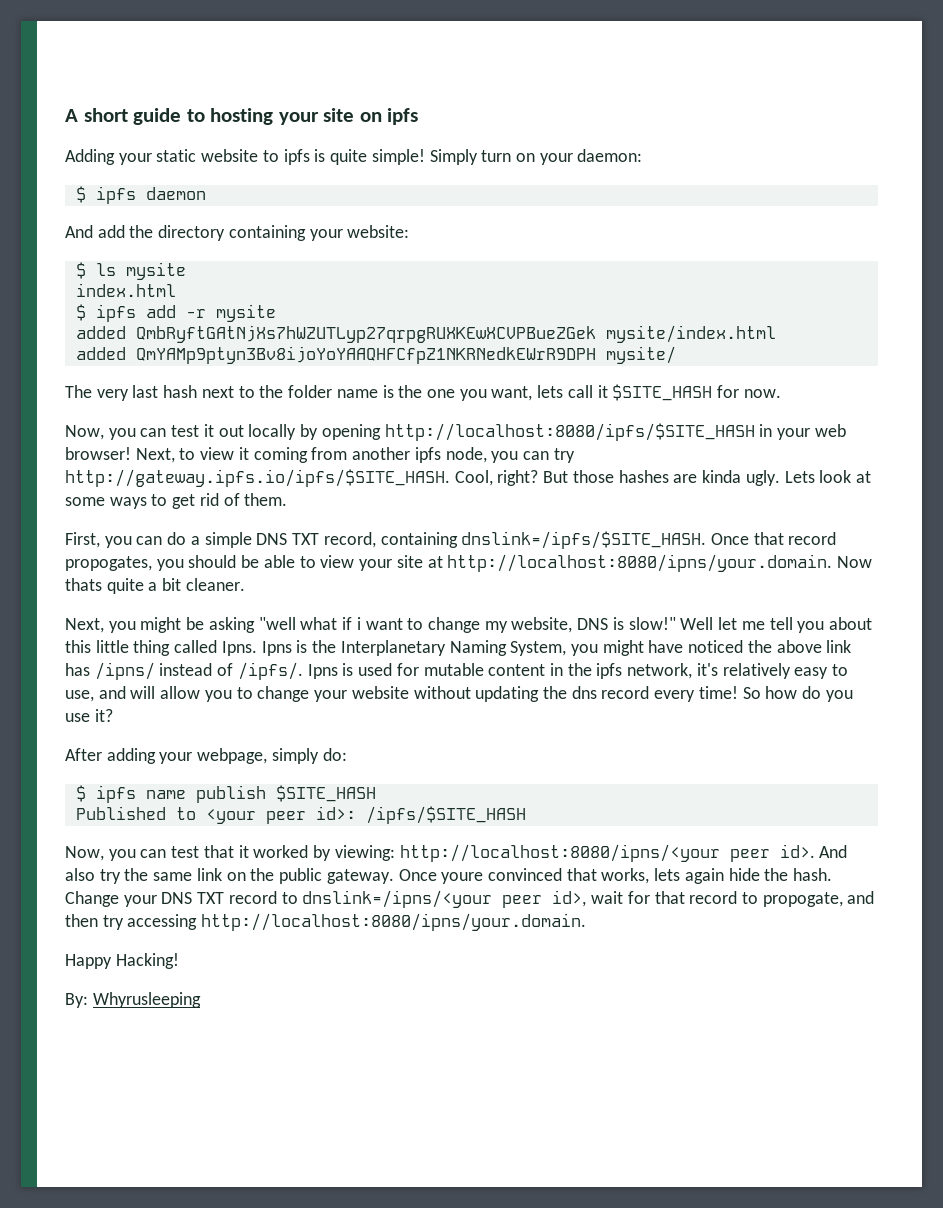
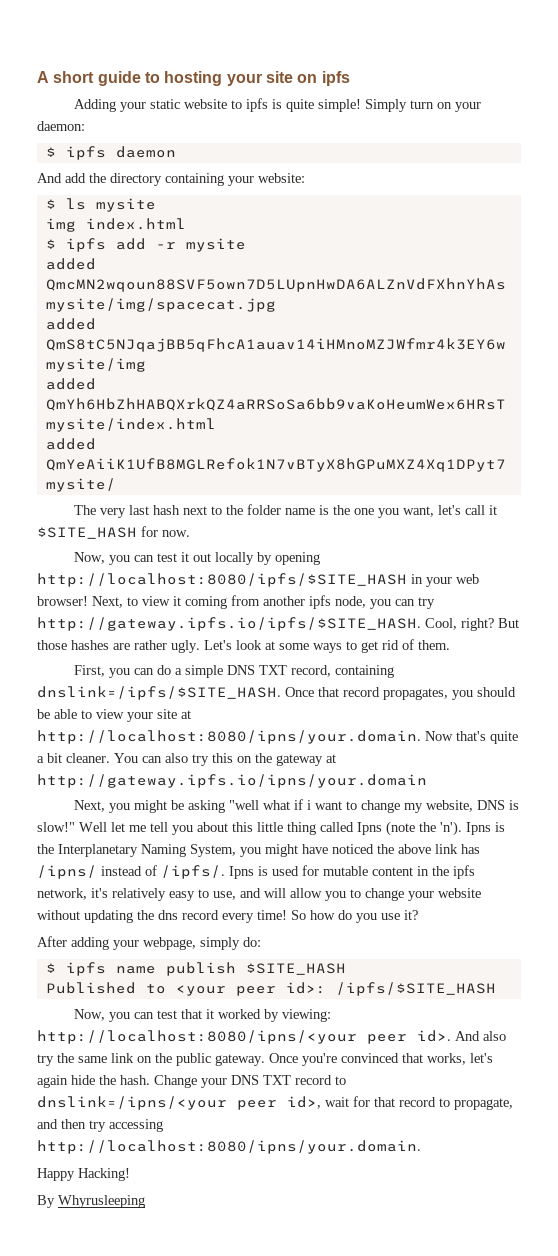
(186, 271) none -> [45,218,76,232] img
[135,325,596,343] QmbRyftGAtNjXs7hWZUTLyp27qrpgRUXKEwXCVPBueZGek -> [45,278,506,292] [45,298,276,312] [45,318,96,330] [45,338,506,352] [45,358,146,372] [45,378,96,390] [45,398,506,411] QmcMN2wqoun88SVF5own7D5LUpnHwDA6ALZnVdFXhnYhAs mysite/img/spacecat.jpg // added QmS8tC5NJqajBB5qFhcA1auav14iHMnoMZJWfmr4k3EY6w mysite/img // added QmYh6HbZhHABQXrkQZ4aRRSoSa6bb9vaKoHeumWex6HRsT
[135,346,596,364] QmYAMp9ptyn3Bv8ijoYoYAAQHFCfpZ1NKRNedkEWrR9DPH -> [45,458,506,472] QmYeAiiK1UfB8MGLRefok1N7vBTyX8hGPuMXZ4Xq1DPyt7
[537,385,564,398] lets -> [437,505,461,515] let's
[702,470,815,486] kinda ugly. Lets -> [134,640,232,653] rather ugly. Let's
[65,556,152,571] propogates, -> [383,688,448,700] propagates,
[65,578,102,591] thats -> [456,731,486,741] that's
(245, 584) none -> [114,753,336,766] [37,774,427,788] You can also try this on the gateway at http://gateway.ipfs.io/ipns/your.domain
[221,641,257,656] Ipns. -> [357,821,462,836] Ipns (note the 'n').
[441,872,484,884] youre -> [302,1053,337,1066] you're
[654,868,681,881] lets -> [470,1053,493,1063] let's
[762,892,843,907] propogate, -> [454,1098,513,1110] propagate,
[65,993,88,1008] By: -> [37,1195,55,1208] By

